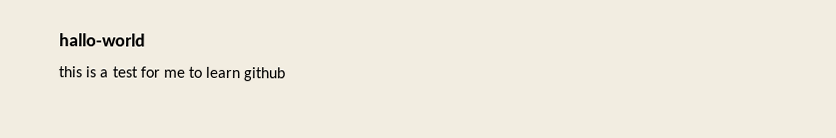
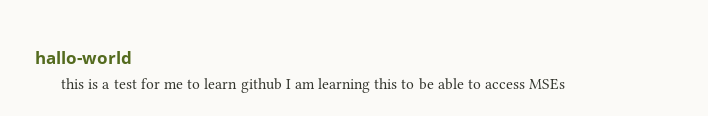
(287, 74) none -> [285,78,566,93] I am learning this to be able to access MSEs

